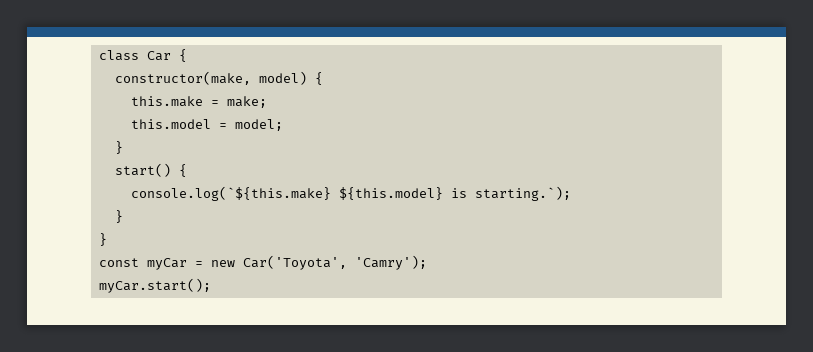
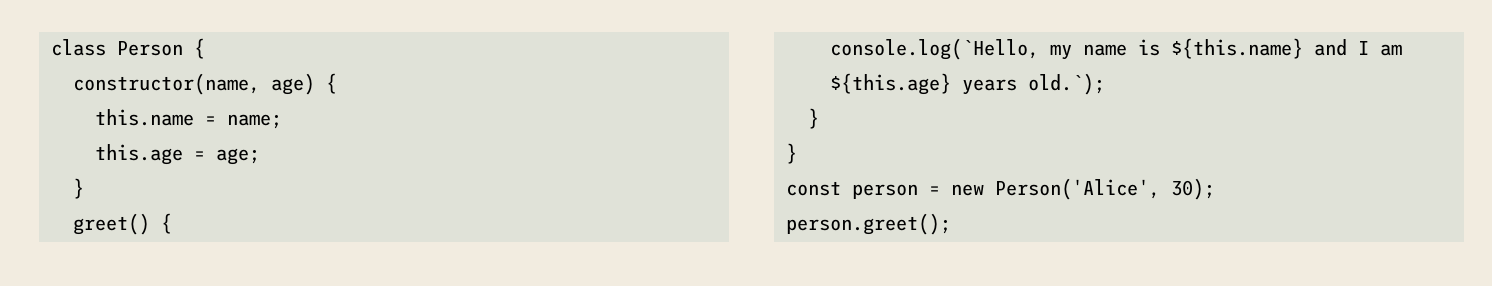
[146,49,187,62] [114,71,323,85] [130,96,267,108] [130,119,283,131] [114,141,123,154] [114,163,187,177] [130,186,571,201] Car { // constructor(make, model) { // this.make = make; // this.model = model; // } // start() { // console.log(`${this.make} ${this.model} is starting.`); -> [117,38,206,59] [73,73,338,95] [95,109,283,129] [95,144,261,165] [73,178,85,199] [73,213,173,235] [830,38,1403,60] [830,73,1106,95] Person { // constructor(name, age) { // this.name = name; // this.age = age; // } // greet() { // console.log(`Hello, my name is ${this.name} and I am ${this.age} years old.`);
[146,258,187,270] myCar -> [852,184,919,199] person
[242,255,427,270] [98,278,211,293] Car('Toyota', 'Camry'); // myCar.start(); -> [995,178,1216,200] [786,213,952,235] Person('Alice', 30); // person.greet();

